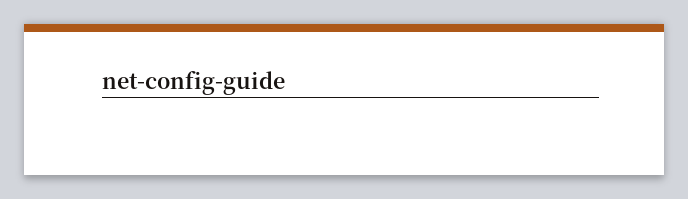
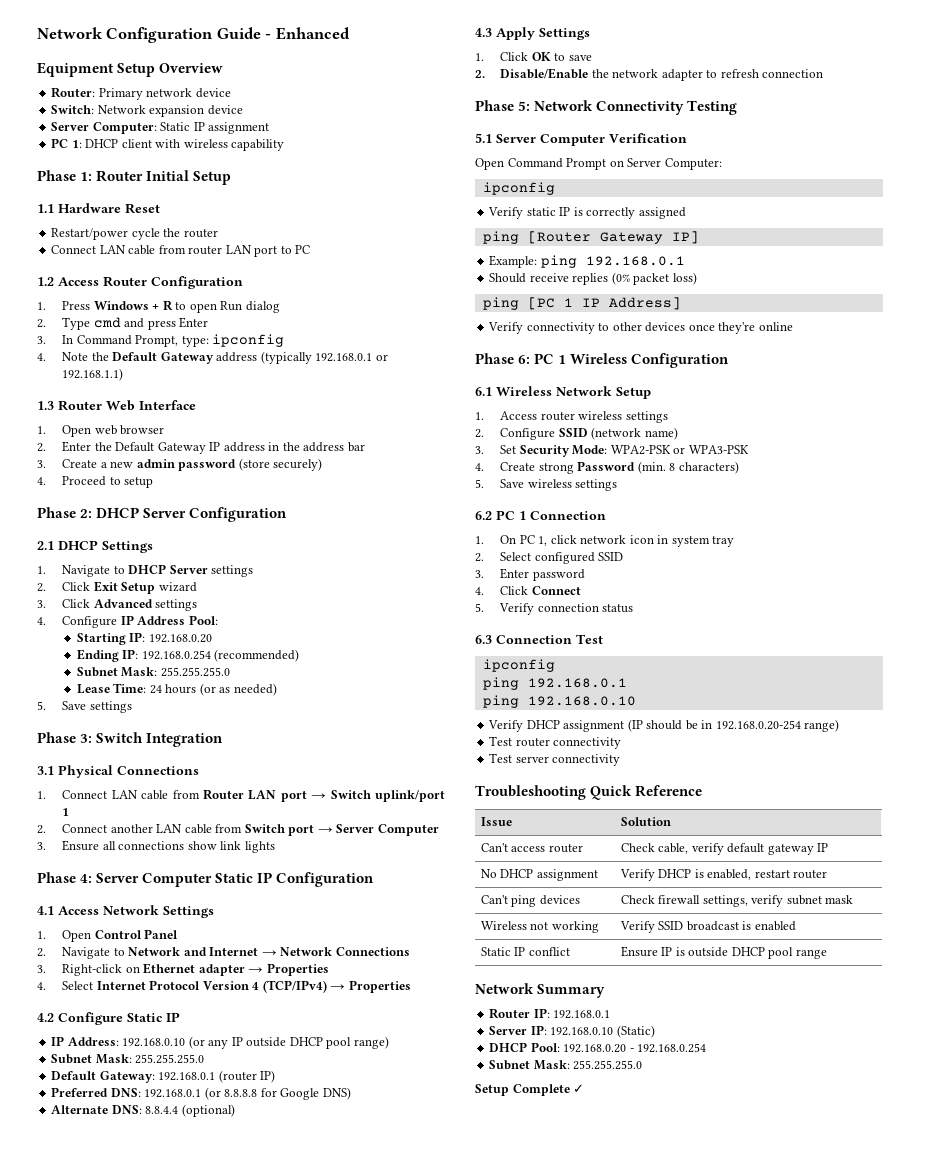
[102,71,285,95] net-config-guide -> [37,27,350,43] [37,62,224,77] [51,87,231,100] [51,105,243,117] [51,122,270,134] [51,138,285,151] [37,170,232,185] [37,203,160,214] [51,228,218,240] [51,245,311,257] [37,276,243,289] [37,300,280,313] [37,317,209,330] [37,334,285,347] [37,351,388,364] [62,368,124,381] [37,400,196,411] [37,425,165,437] [37,441,365,454] [37,458,323,471] [37,476,154,488] [37,507,288,522] [37,540,153,553] [37,564,254,577] [37,581,197,594] [37,599,198,611] [37,615,218,628] [76,632,212,645] [76,649,300,662] [76,667,230,677] [76,683,277,696] [37,701,132,713] [37,732,224,747] [37,765,199,778] [37,789,446,802] [62,808,70,816] [37,824,439,836] [37,840,275,853] [37,872,375,887] [37,905,214,918] [37,929,179,942] [37,947,410,959] [37,963,329,976] [37,980,411,993] [37,1012,180,1025] [51,1036,389,1049] [51,1054,205,1064] [51,1070,276,1083] [51,1087,351,1100] [51,1104,235,1117] [475,27,590,40] [475,52,592,61] [475,68,824,81] [475,100,738,115] [475,133,687,146] [475,158,722,170] [482,182,555,195] [488,207,686,219] [482,231,699,244] [489,255,685,268] [489,272,697,285] [482,297,681,310] [488,322,793,334] [475,353,730,368] [475,386,651,399] [475,411,668,423] [475,427,678,440] [475,445,749,457] [475,461,739,474] [475,479,618,491] [475,510,606,520] [475,535,735,547] [475,552,624,564] [475,568,585,581] [475,586,581,595] [475,603,634,615] [475,634,603,644] [482,659,555,672] [482,677,627,690] [482,695,636,708] [488,719,840,732] [489,736,622,749] [489,753,621,766] [475,785,703,800] [480,817,512,826] [620,817,671,826] [480,843,583,853] [620,843,829,855] [480,869,598,881] [619,869,828,881] [480,895,580,907] [620,895,854,907] [480,921,599,933] [619,921,796,933] [480,947,570,956] [620,946,827,959] [475,983,606,998] [489,1008,611,1019] [489,1025,655,1038] [489,1042,707,1053] [489,1060,643,1070] [475,1084,585,1096] Network Configuration Guide - Enhanced // Equipment Setup Overview // Router: Primary network device // Switch: Network expansion device // Server Computer: Static IP assignment // PC 1: DHCP client with wireless capability // Phase 1: Router Initial Setup // 1.1 Hardware Reset // Restart/power cycle the router // Connect LAN cable from router LAN port to PC // 1.2 Access Router Configuration // 1. Press Windows + R to open Run dialog // 2. Type cmd and press Enter // 3. In Command Prompt, type: ipconfig // 4. Note the Default Gateway address (typically 192.168.0.1 or 192.168.1.1) // 1.3 Router Web Interface // 1. Open web browser // 2. Enter the Default Gateway IP address in the address bar // 3. Create a new admin password (store securely) // 4. Proceed to setup // Phase 2: DHCP Server Configuration // 2.1 DHCP Settings // 1. Navigate to DHCP Server settings // 2. Click Exit Setup wizard // 3. Click Advanced settings // 4. Configure IP Address Pool: // Starting IP: 192.168.0.20 // Ending IP: 192.168.0.254 (recommended) // Subnet Mask: 255.255.255.0 // Lease Time: 24 hours (or as needed) // 5. Save settings // Phase 3: Switch Integration // 3.1 Physical Connections // 1. Connect LAN cable from Router LAN port → Switch uplink/port 1 // 2. Connect another LAN cable from Switch port → Server Computer // 3. Ensure all connections show link lights // Phase 4: Server Computer Static IP Configuration // 4.1 Access Network Settings // 1. Open Control Panel // 2. Navigate to Network and Internet → Network Connections // 3. Right-click on Ethernet adapter → Properties // 4. Select Internet Protocol Version 4 (TCP/IPv4) → Properties // 4.2 Configure Static IP // IP Address: 192.168.0.10 (or any IP outside DHCP pool range) // Subnet Mask: 255.255.255.0 // Default Gateway: 192.168.0.1 (router IP) // Preferred DNS: 192.168.0.1 (or 8.8.8.8 for Google DNS) // Alternate DNS: 8.8.4.4 (optional) // 4.3 Apply Settings // 1. Click OK to save // 2. Disable/Enable the network adapter to refresh connection // Phase 5: Network Connectivity Testing // 5.1 Server Computer Verification // Open Command Prompt on Server Computer: // ipconfig // Verify static IP is correctly assigned // ping [Router Gateway IP] // Example: ping 192.168.0.1 // Should receive replies (0% packet loss) // ping [PC 1 IP Address] // Verify connectivity to other devices once they're online // Phase 6: PC 1 Wireless Configuration // 6.1 Wireless Network Setup // 1. Access router wireless settings // 2. Configure SSID (network name) // 3. Set Security Mode: WPA2-PSK or WPA3-PSK // 4. Create strong Password (min. 8 characters) // 5. Save wireless settings // 6.2 PC 1 Connection // 1. On PC 1, click network icon in system tray // 2. Select configured SSID // 3. Enter password // 4. Click Connect // 5. Verify connection status // 6.3 Connection Test // ipconfig // ping 192.168.0.1 // ping 192.168.0.10 // Verify DHCP assignment (IP should be in 192.168.0.20-254 range) // Test router connectivity // Test server connectivity // Troubleshooting Quick Reference // Issue | Solution // Can't access router | Check cable, verify default gateway IP // No DHCP assignment | Verify DHCP is enabled, restart router // Can't ping devices | Check firewall settings, verify subnet mask // Wireless not working | Verify SSID broadcast is enabled // Static IP conflict | Ensure IP is outside DHCP pool range // Network Summary // Router IP: 192.168.0.1 // Server IP: 192.168.0.10 (Static) // DHCP Pool: 192.168.0.20 - 192.168.0.254 // Subnet Mask: 255.255.255.0 // Setup Complete ✓

